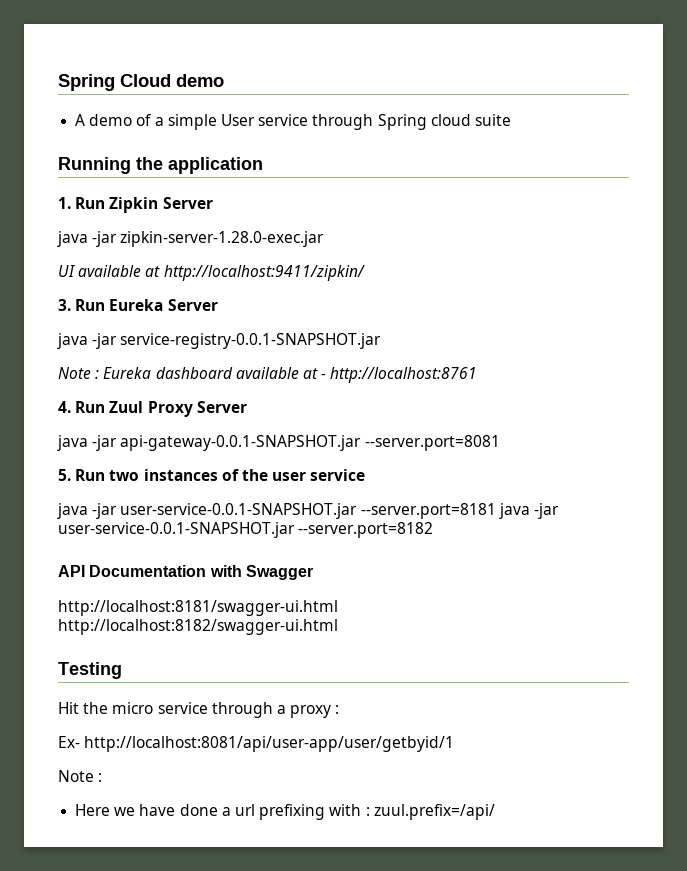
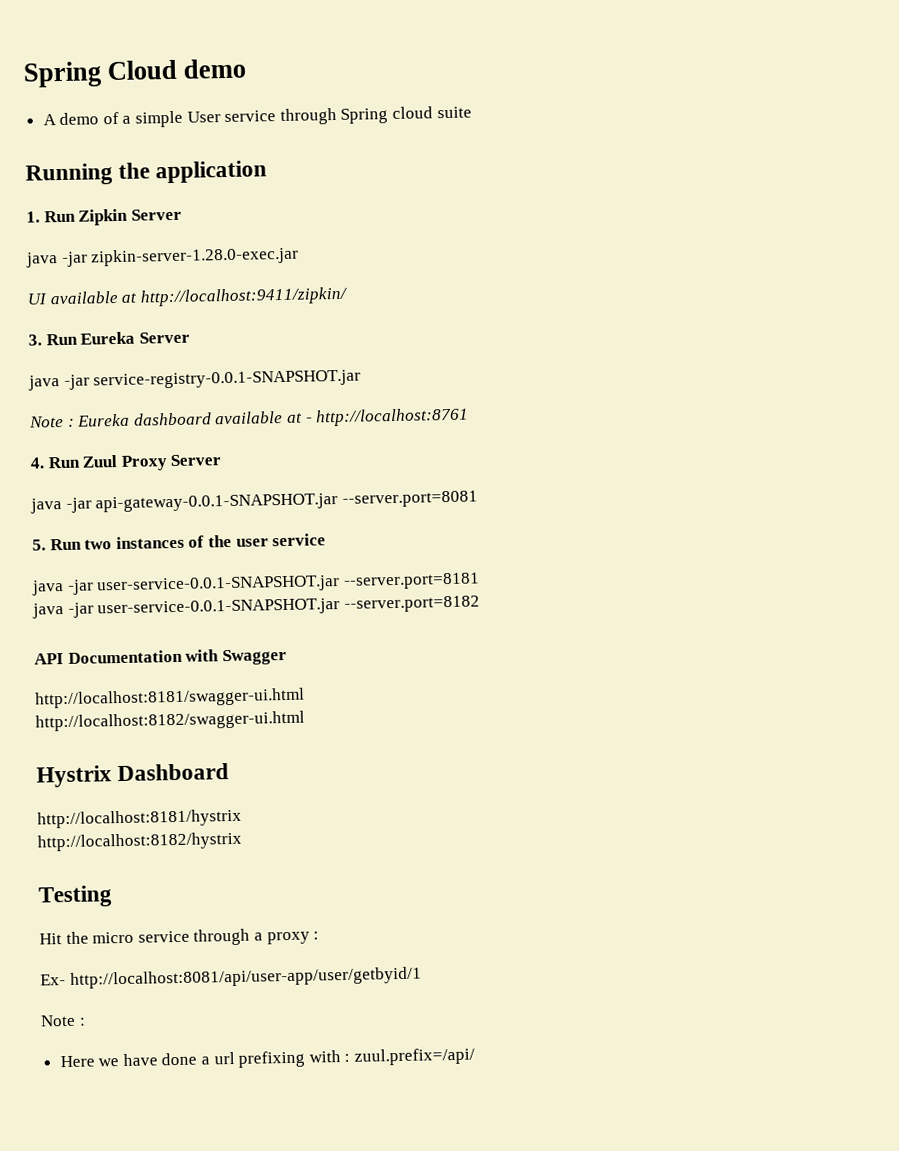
(496, 511) none -> (480, 581) //
(338, 627) none -> [36,763,230,788] [37,808,242,829] [37,831,242,852] // Hystrix Dashboard // http://localhost:8181/hystrix // http://localhost:8182/hystrix

